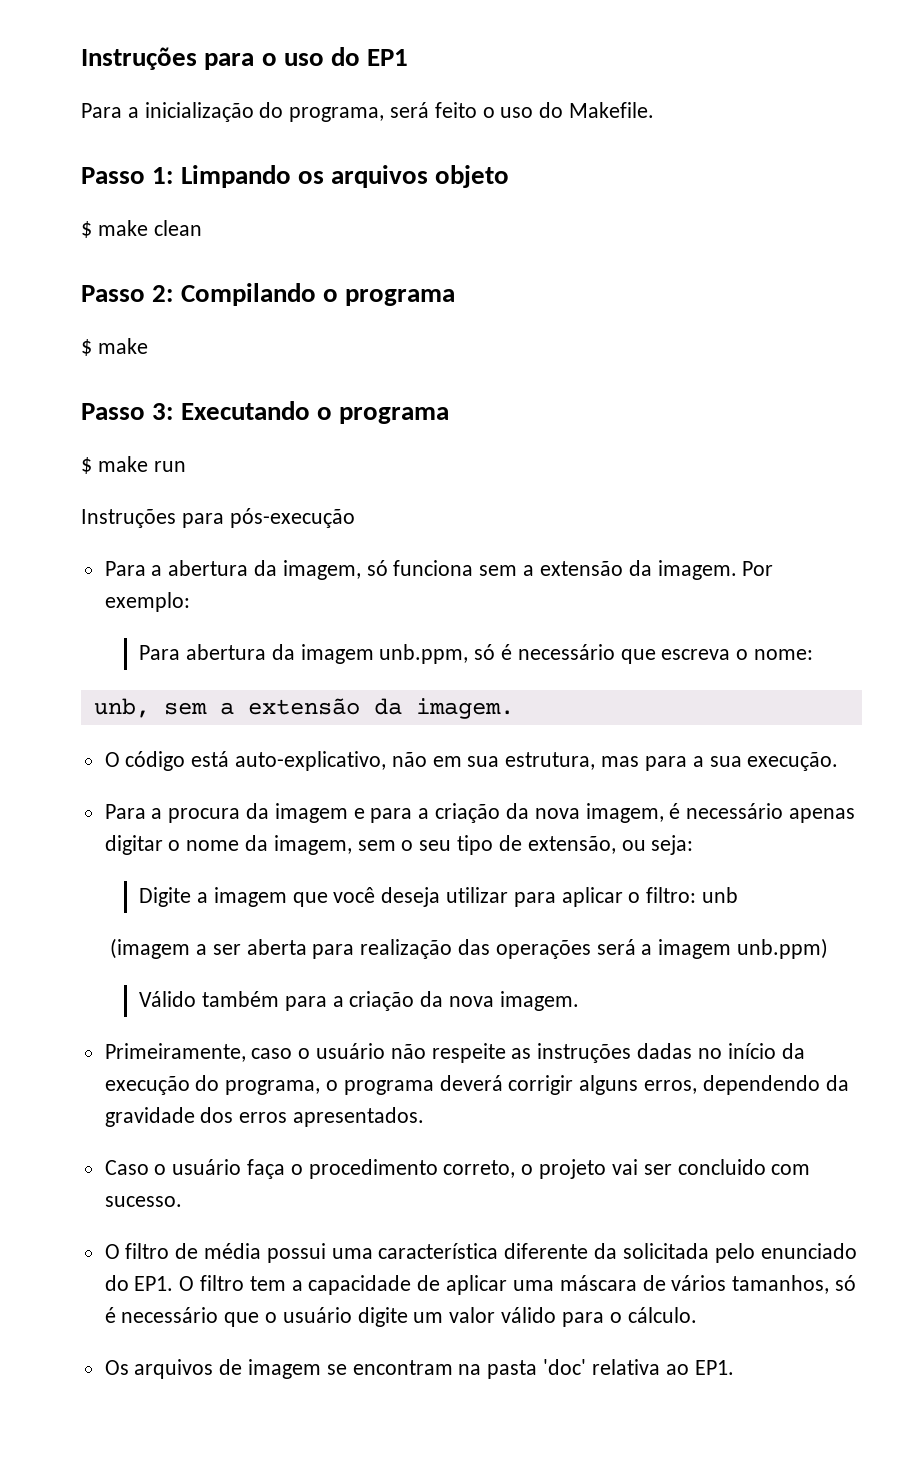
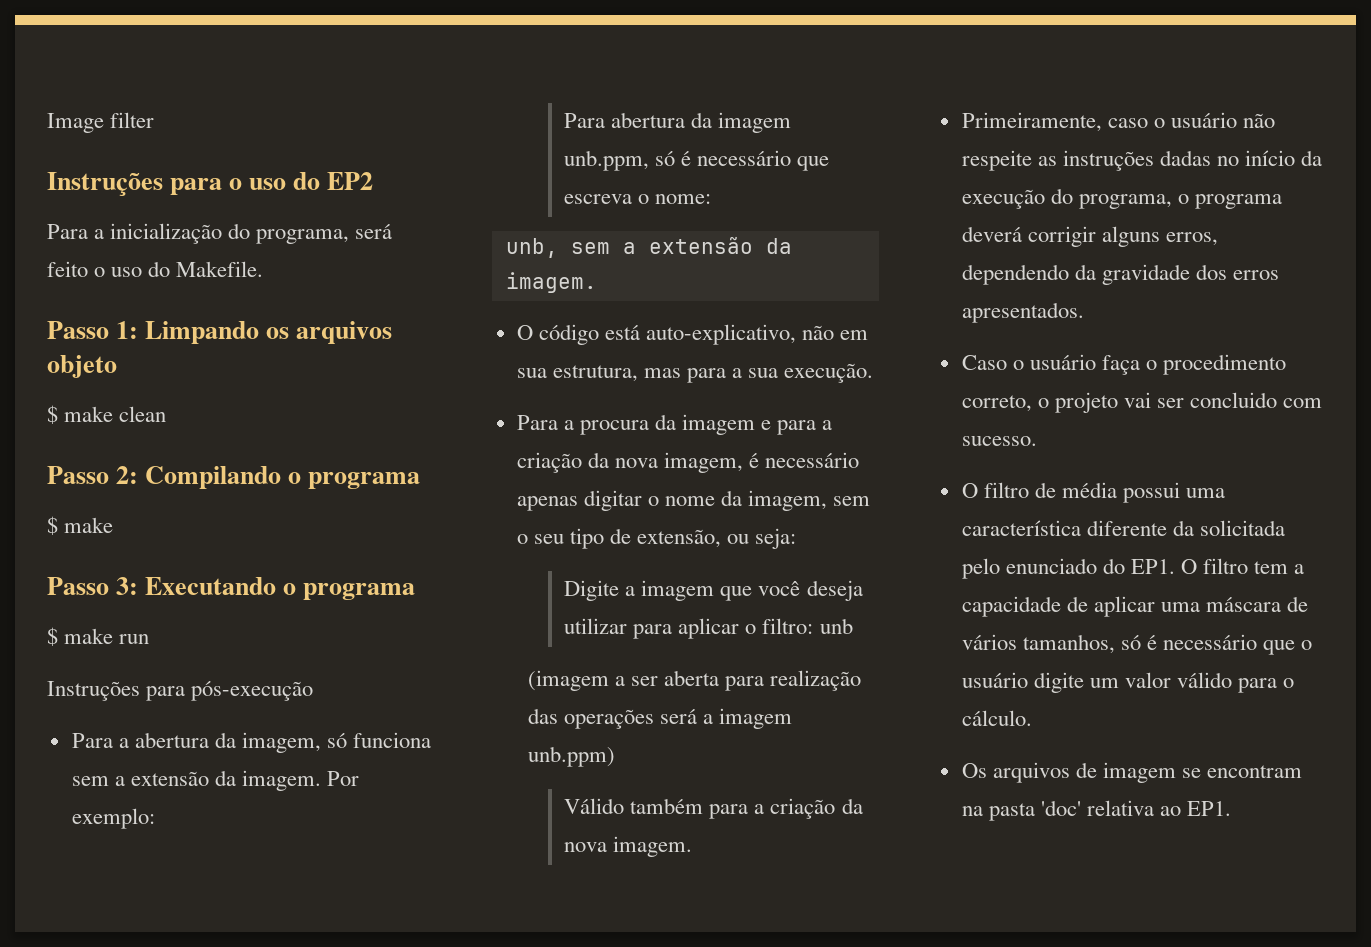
(81, 58) none -> [47,112,155,133] Image filter //
[367,49,409,66] EP1 -> [327,172,374,190] EP2

